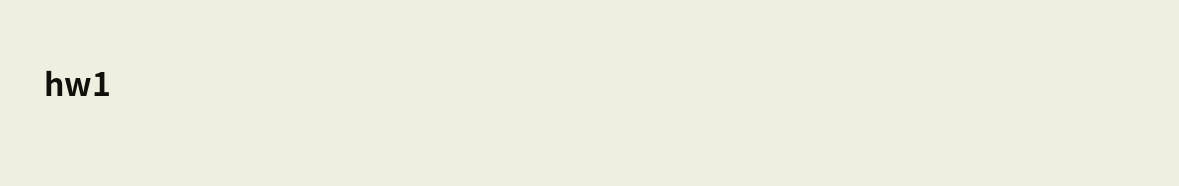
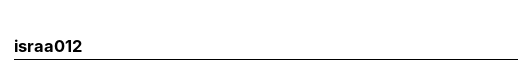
[44,70,111,96] hw1 -> [14,39,82,52] israa012

